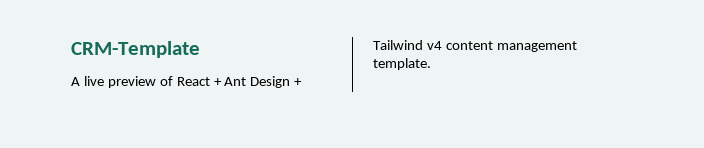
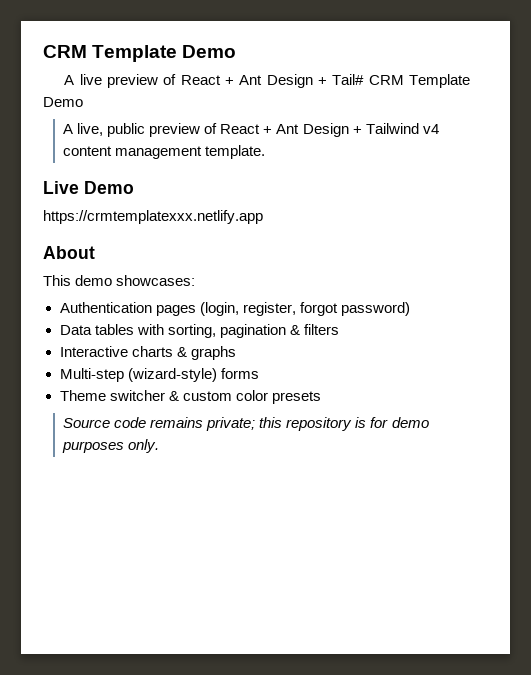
[71,41,200,58] CRM-Template -> [43,45,237,62] CRM Template Demo
(303, 82) none -> [332,74,470,88] [43,97,83,107] [63,123,362,137] Tail# CRM Template Demo // A live, public preview of React + Ant Design +
(431, 64) none -> [43,181,134,194] [43,210,263,224] [43,246,95,259] [43,275,196,286] [59,302,410,316] [59,324,339,338] [59,346,236,360] [59,368,259,382] [59,390,321,404] [63,417,429,431] [62,439,160,453] // Live Demo // https://crmtemplatexxx.netlify.app // About // This demo showcases: // Authentication pages (login, register, forgot password) // Data tables with sorting, pagination & filters // Interactive charts & graphs // Multi‑step (wizard‑style) forms // Theme switcher & custom color presets // Source code remains private; this repository is for demo purposes only.

